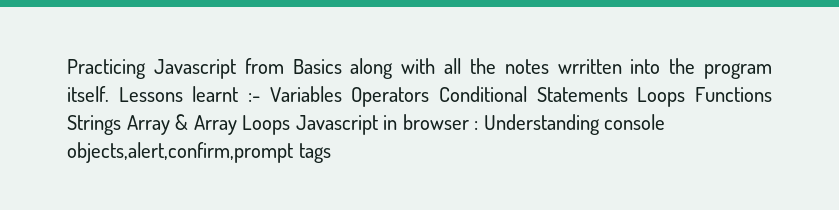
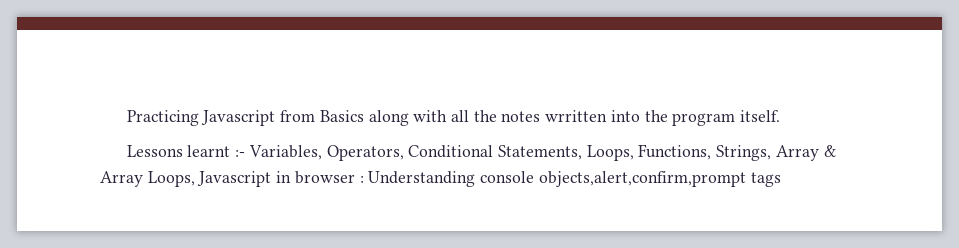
(109, 94) none -> (781, 116) //
[269,86,773,107] [67,115,121,135] Variables Operators Conditional Statements Loops Functions Strings -> [248,144,772,161] Variables, Operators, Conditional Statements, Loops, Functions, Strings,
[242,115,291,135] Loops -> [147,171,195,187] Loops,

